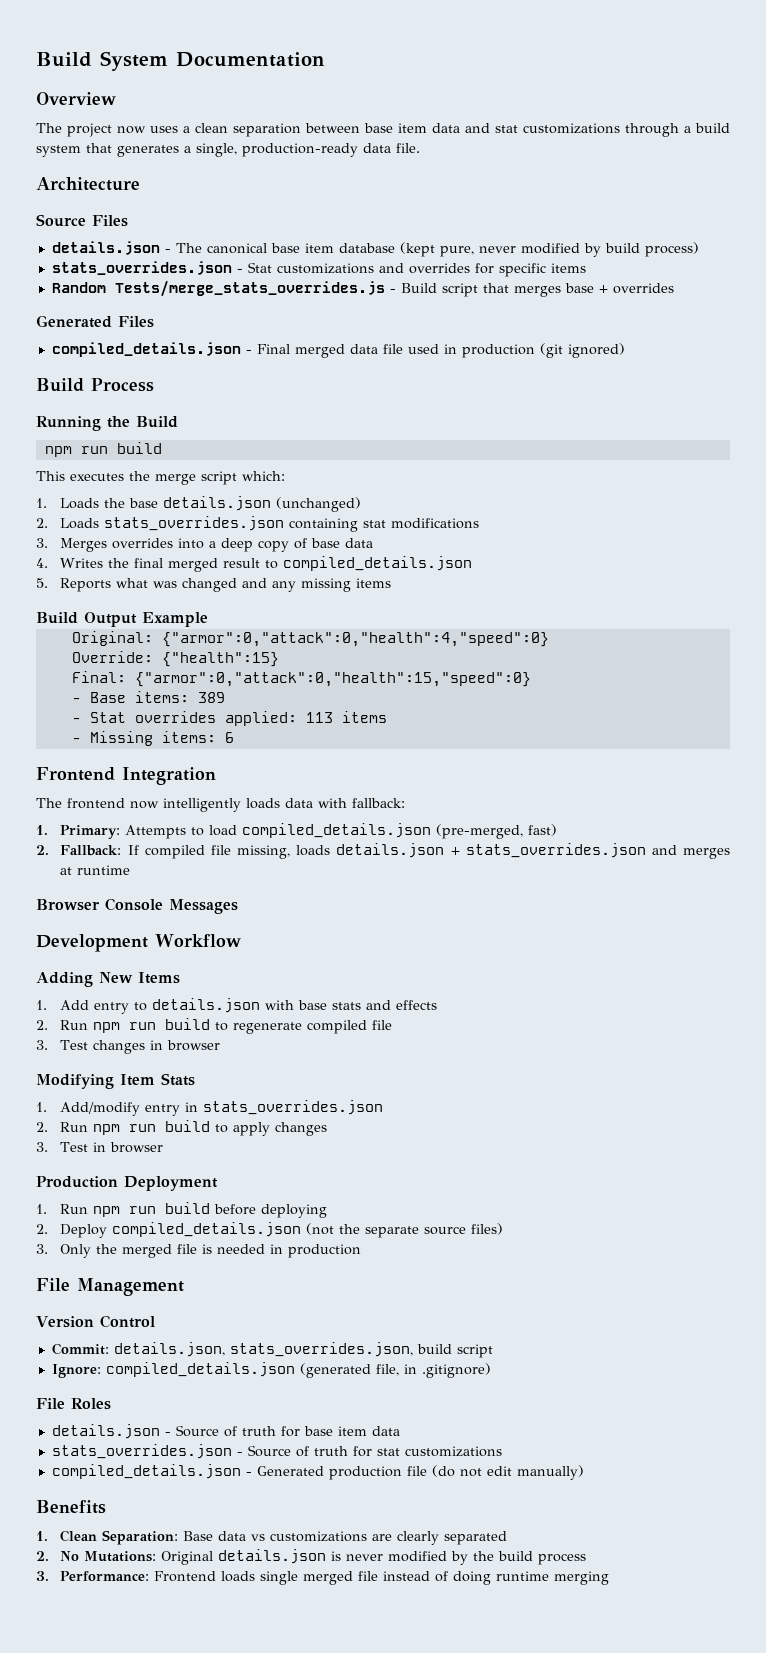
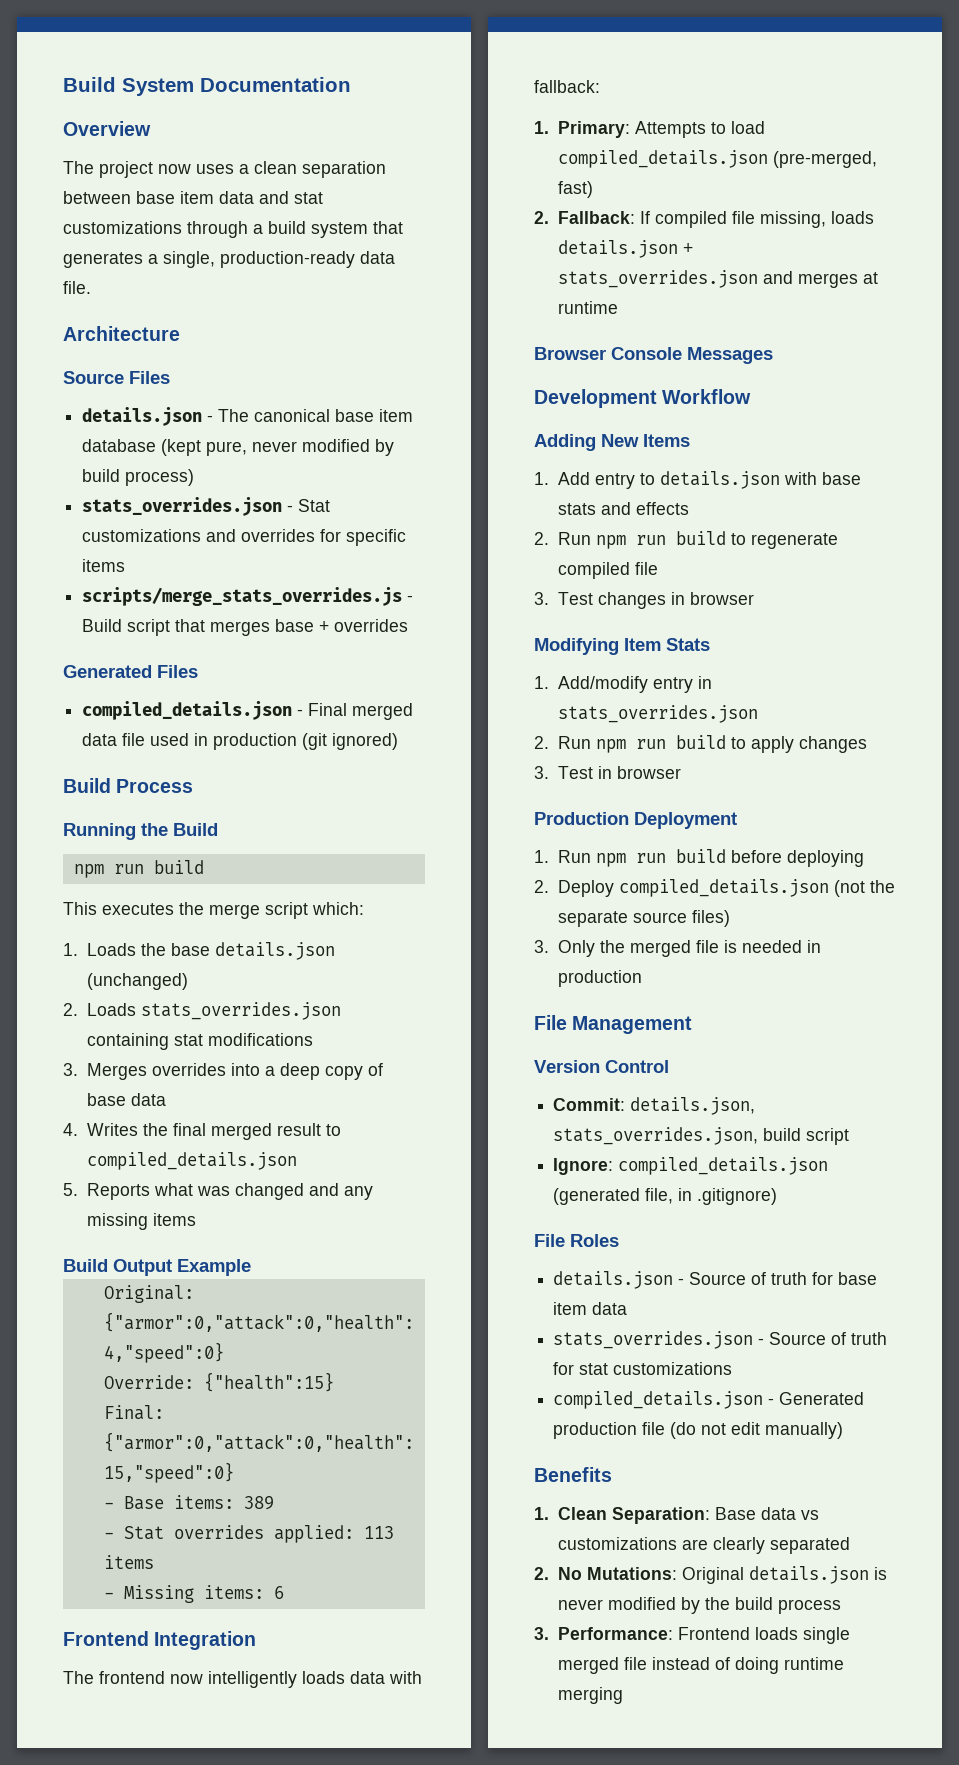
[51,280,385,297] Random Tests/merge_stats_overrides.js -> [82,587,403,606] scripts/merge_stats_overrides.js

